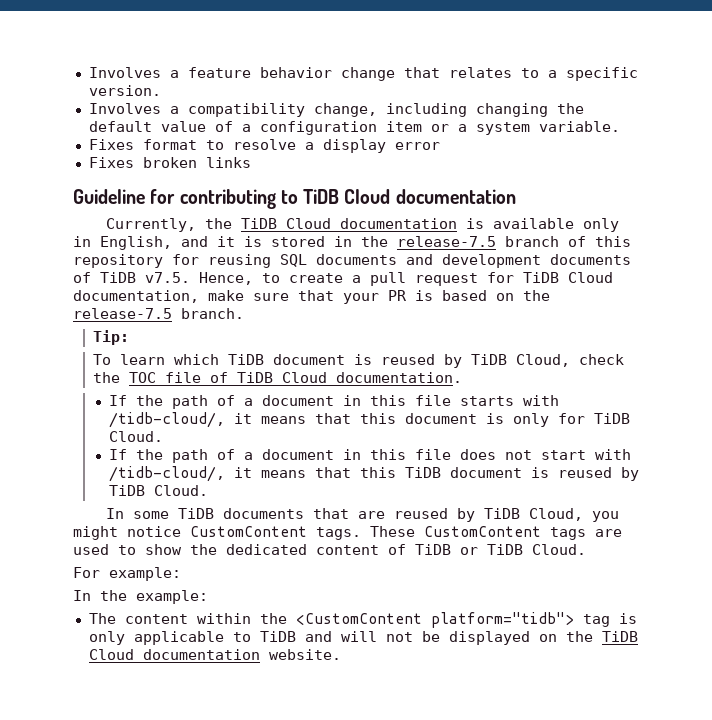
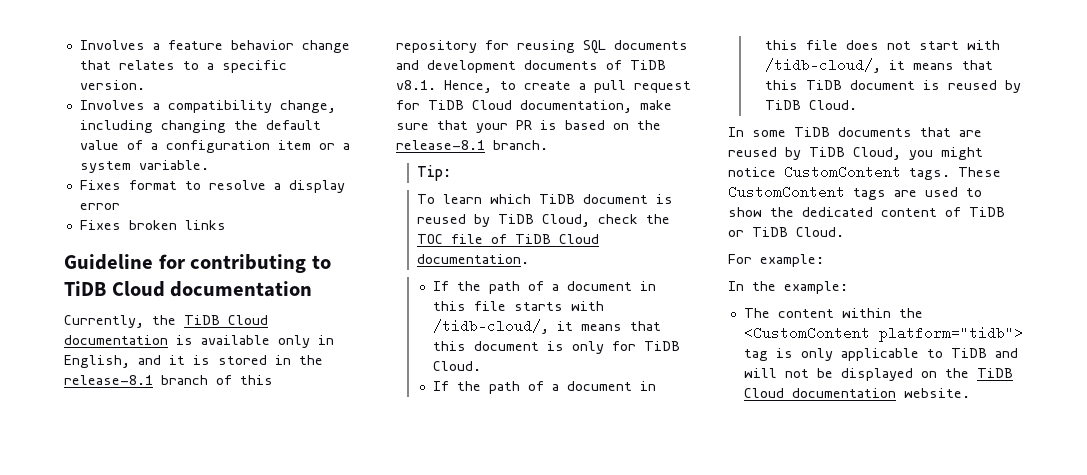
[397,236,496,247] release-7.5 -> [64,375,153,385] release-8.1
[145,272,190,283] v7.5. -> [396,80,436,90] v8.1.
[73,308,172,319] release-7.5 -> [396,140,485,150] release-8.1

